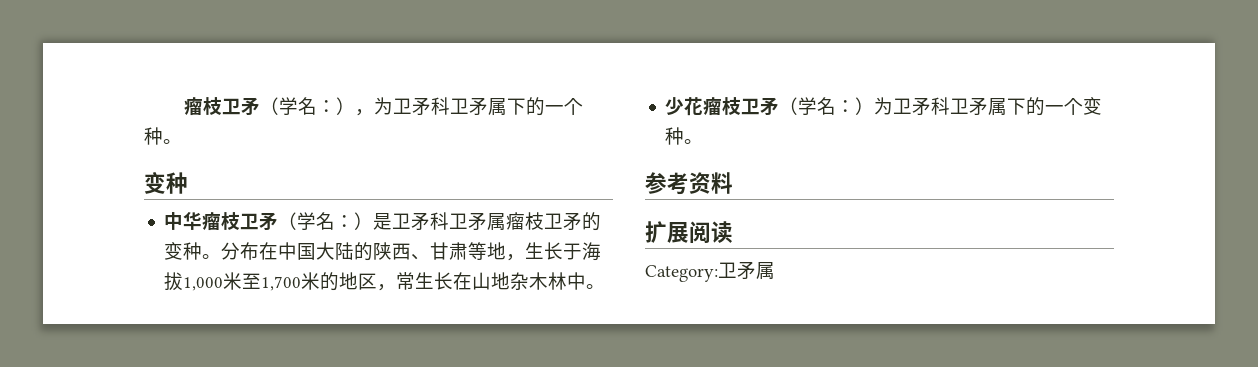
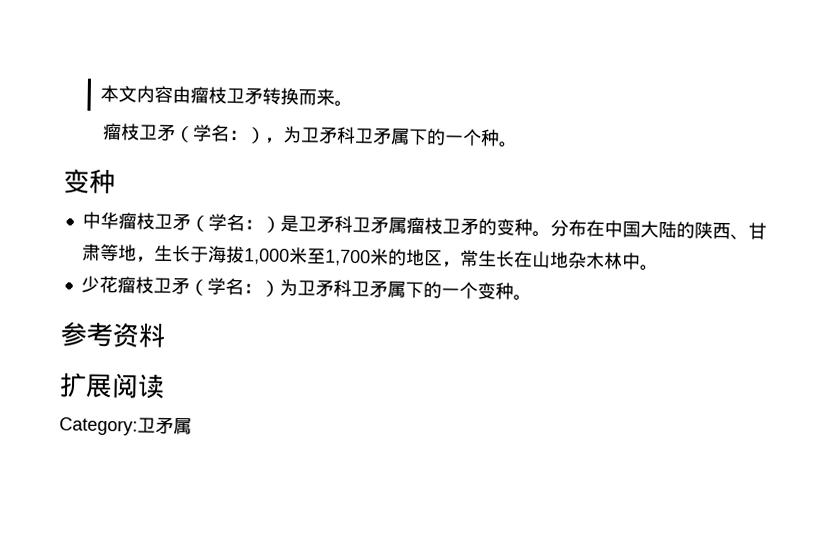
(184, 106) none -> [99,84,353,107] 本文内容由瘤枝卫矛转换而来。 //

